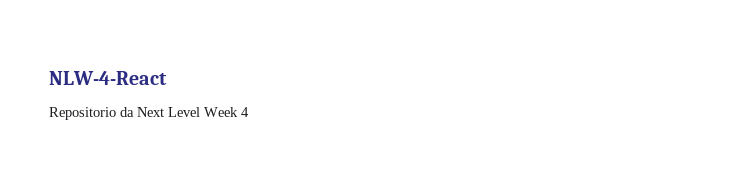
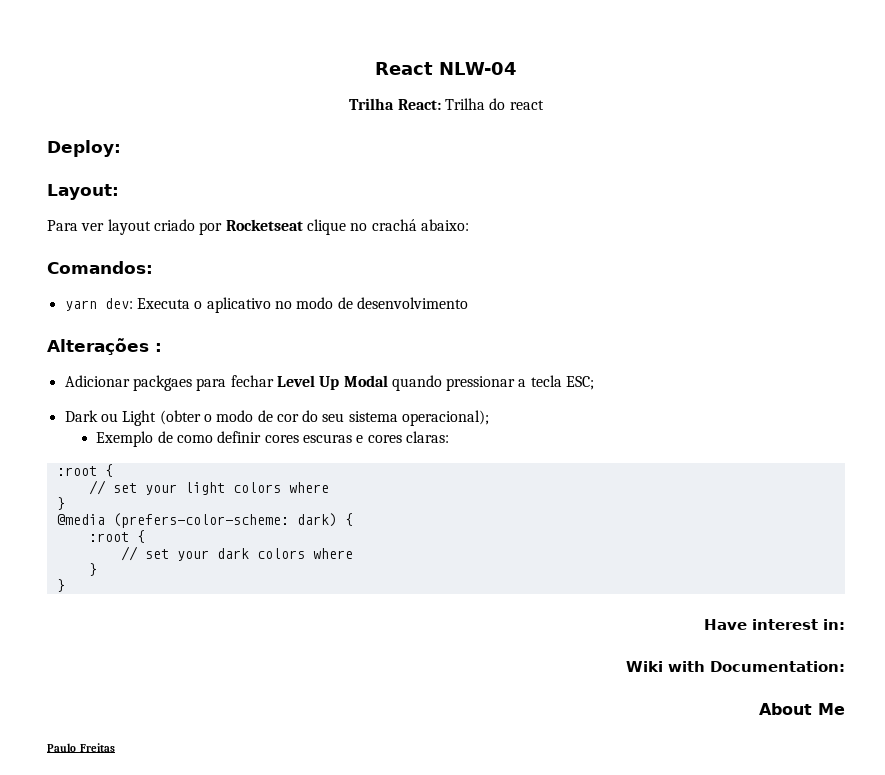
[49,71,167,85] [49,107,249,120] NLW-4-React // Repositorio da Next Level Week 4 -> [374,62,518,75] [349,98,544,110] [47,140,121,157] [47,184,119,200] [47,219,469,235] [47,261,153,274] [64,297,468,313] [47,338,162,355] [64,375,595,391] [64,410,490,426] [96,431,449,447] [56,464,113,477] [88,480,329,495] [56,497,65,510] [56,513,353,528] [88,530,145,543] [120,546,353,561] [88,563,97,576] [56,579,65,592] [704,619,845,630] [626,661,845,672] [759,703,845,715] [47,743,116,752] React NLW-04 // Trilha React: Trilha do react // Deploy: // Layout: // Para ver layout criado por Rocketseat clique no crachá abaixo: // Comandos: // yarn dev: Executa o aplicativo no modo de desenvolvimento // Alterações : // Adicionar packgaes para fechar Level Up Modal quando pressionar a tecla ESC; // Dark ou Light (obter o modo de cor do seu sistema operacional); // Exemplo de como definir cores escuras e cores claras: // :root { // // set your light colors where // } // @media (prefers-color-scheme: dark) { // :root { // // set your dark colors where // } // } // Have interest in: // Wiki with Documentation: // About Me // Paulo Freitas

